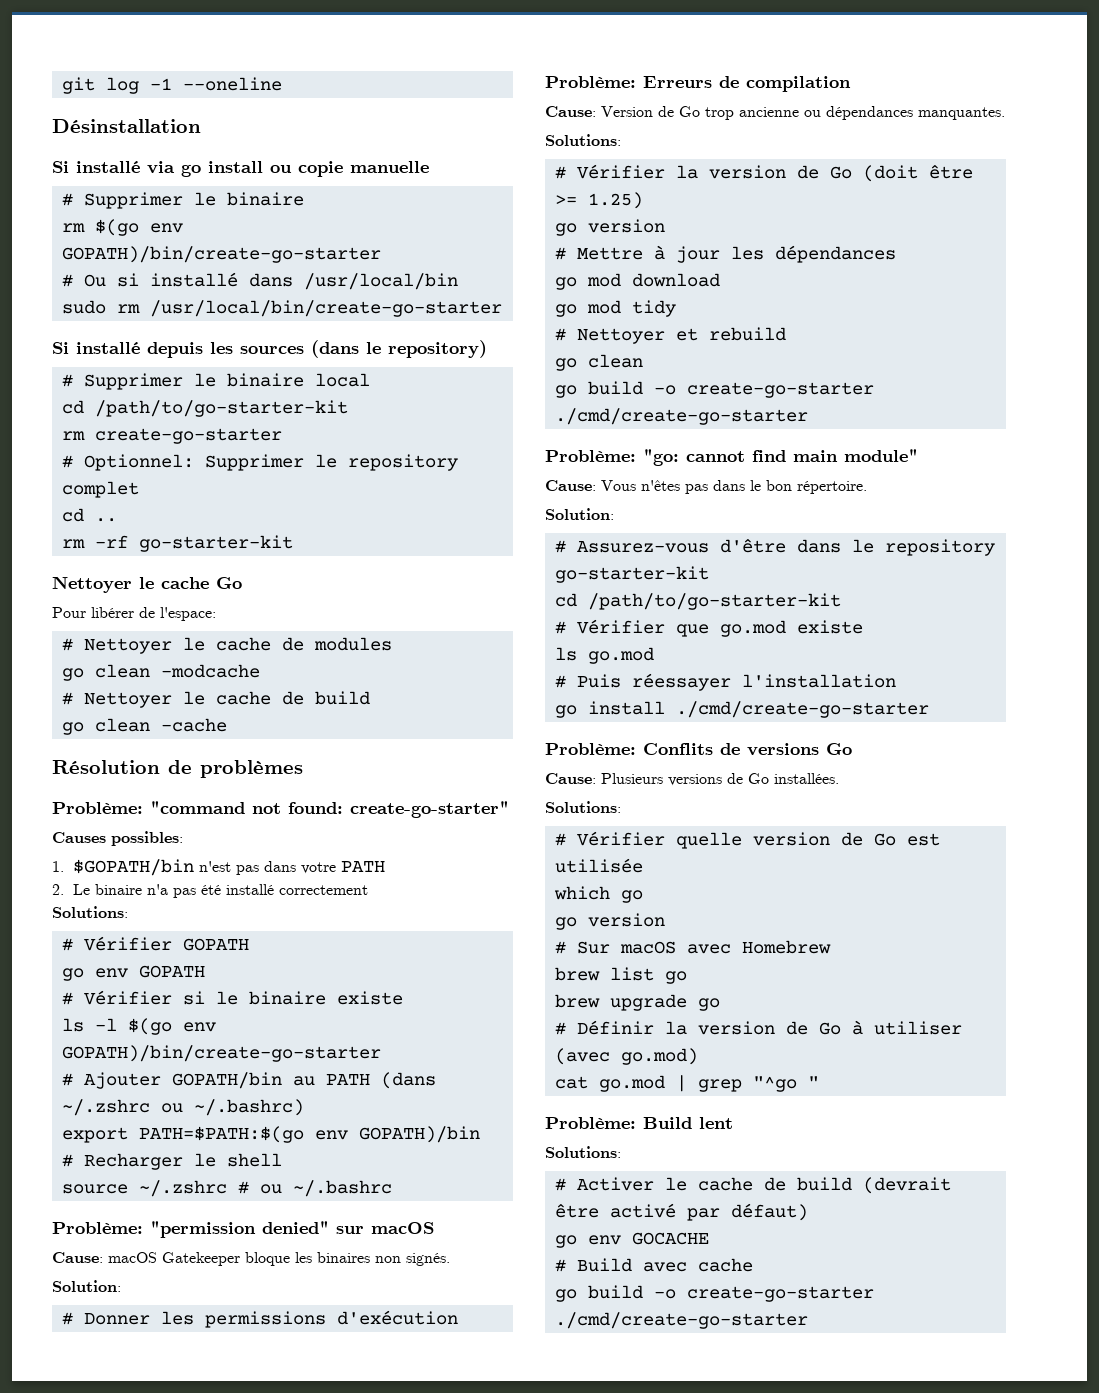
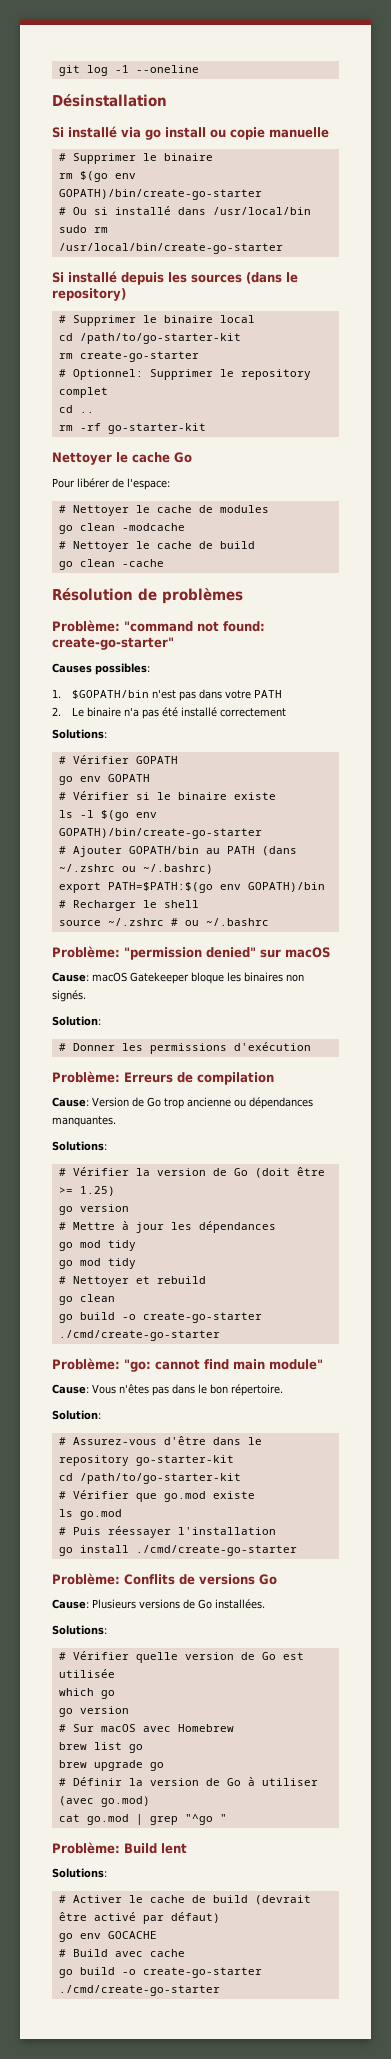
[631,273,720,287] download -> [107,1240,136,1251] tidy

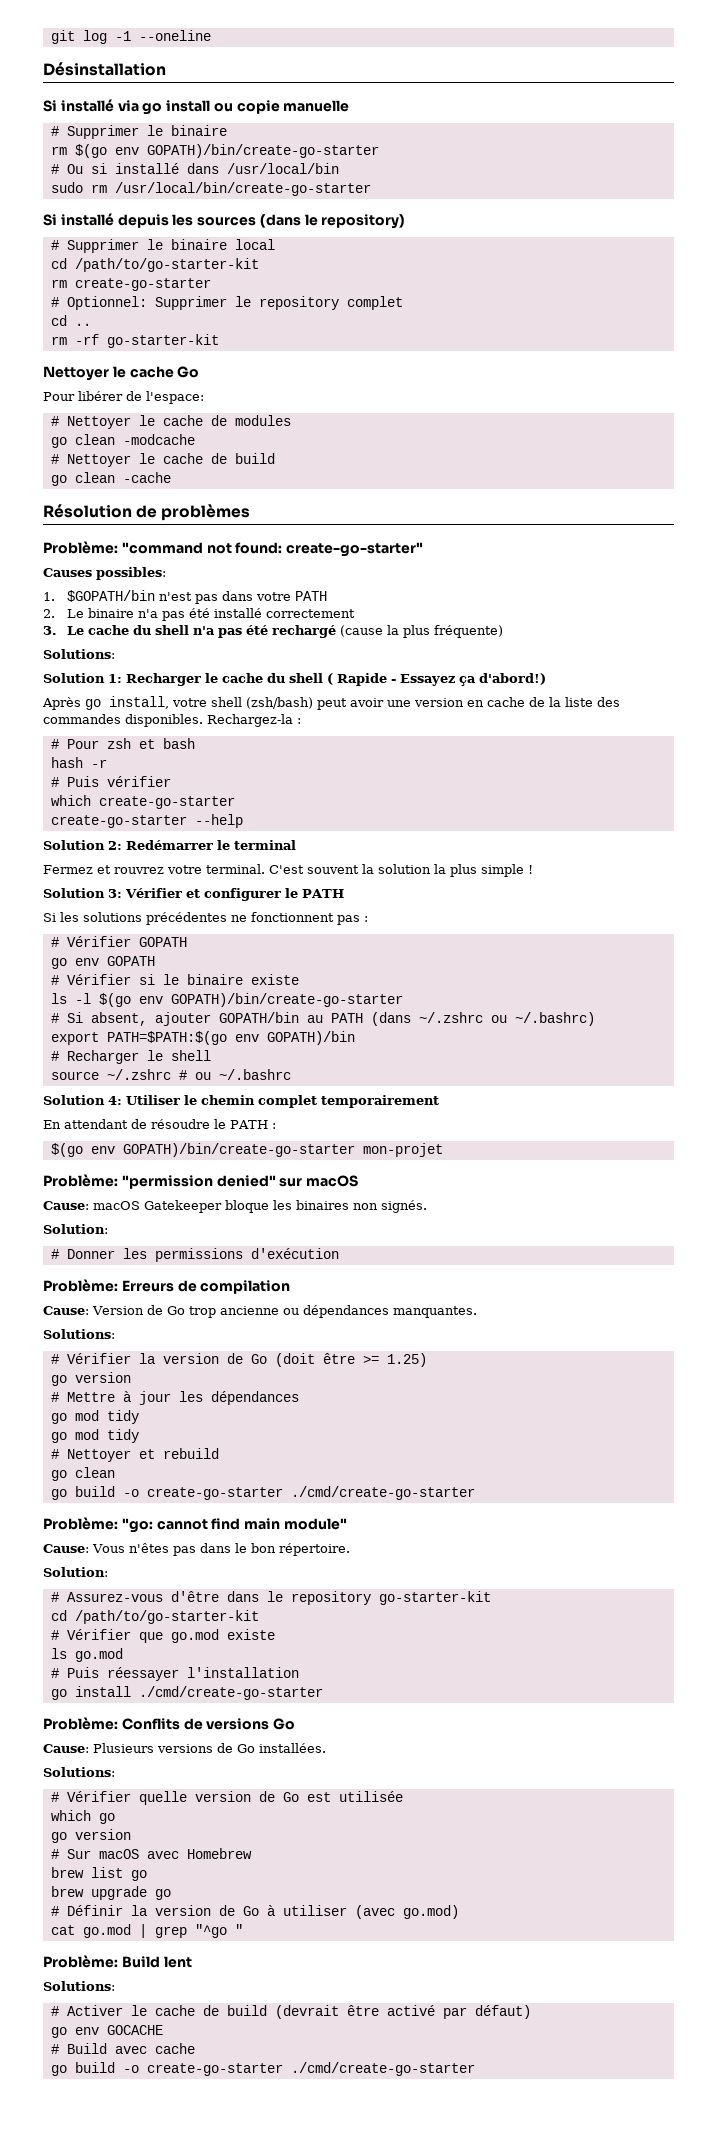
[52,729,107,739] Solutions: -> [43,625,504,638] [43,649,115,659] [43,673,546,686] [42,696,620,710] [43,714,301,727] [50,738,195,749] [50,757,107,768] [50,776,171,787] [50,795,235,809] [50,814,243,828] [43,840,296,850] [43,864,533,877] [43,888,344,901] [43,912,368,925] 3. Le cache du shell n'a pas été rechargé (cause la plus fréquente) // Solutions: // Solution 1: Recharger le cache du shell ( Rapide - Essayez ça d'abord!) // Après go install, votre shell (zsh/bash) peut avoir une version en cache de la liste des commandes disponibles. Rechargez-la : // # Pour zsh et bash // hash -r // # Puis vérifier // which create-go-starter // create-go-starter --help // Solution 2: Redémarrer le terminal // Fermez et rouvrez votre terminal. C'est souvent la solution la plus simple ! // Solution 3: Vérifier et configurer le PATH // Si les solutions précédentes ne fonctionnent pas :
[72,846,122,857] Ajouter -> [66,1012,211,1026] Si absent, ajouter
(269, 922) none -> [43,1095,439,1108] [43,1119,276,1129] [50,1143,443,1157] // Solution 4: Utiliser le chemin complet temporairement // En attendant de résoudre le PATH : // $(go env GOPATH)/bin/create-go-starter mon-projet

